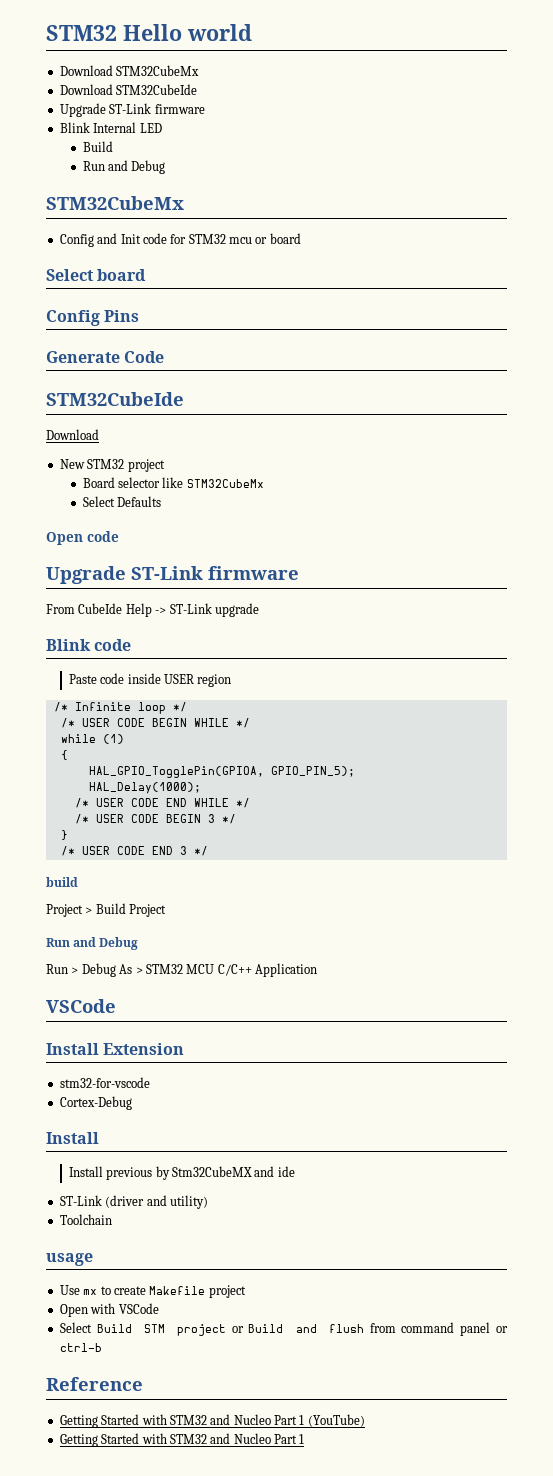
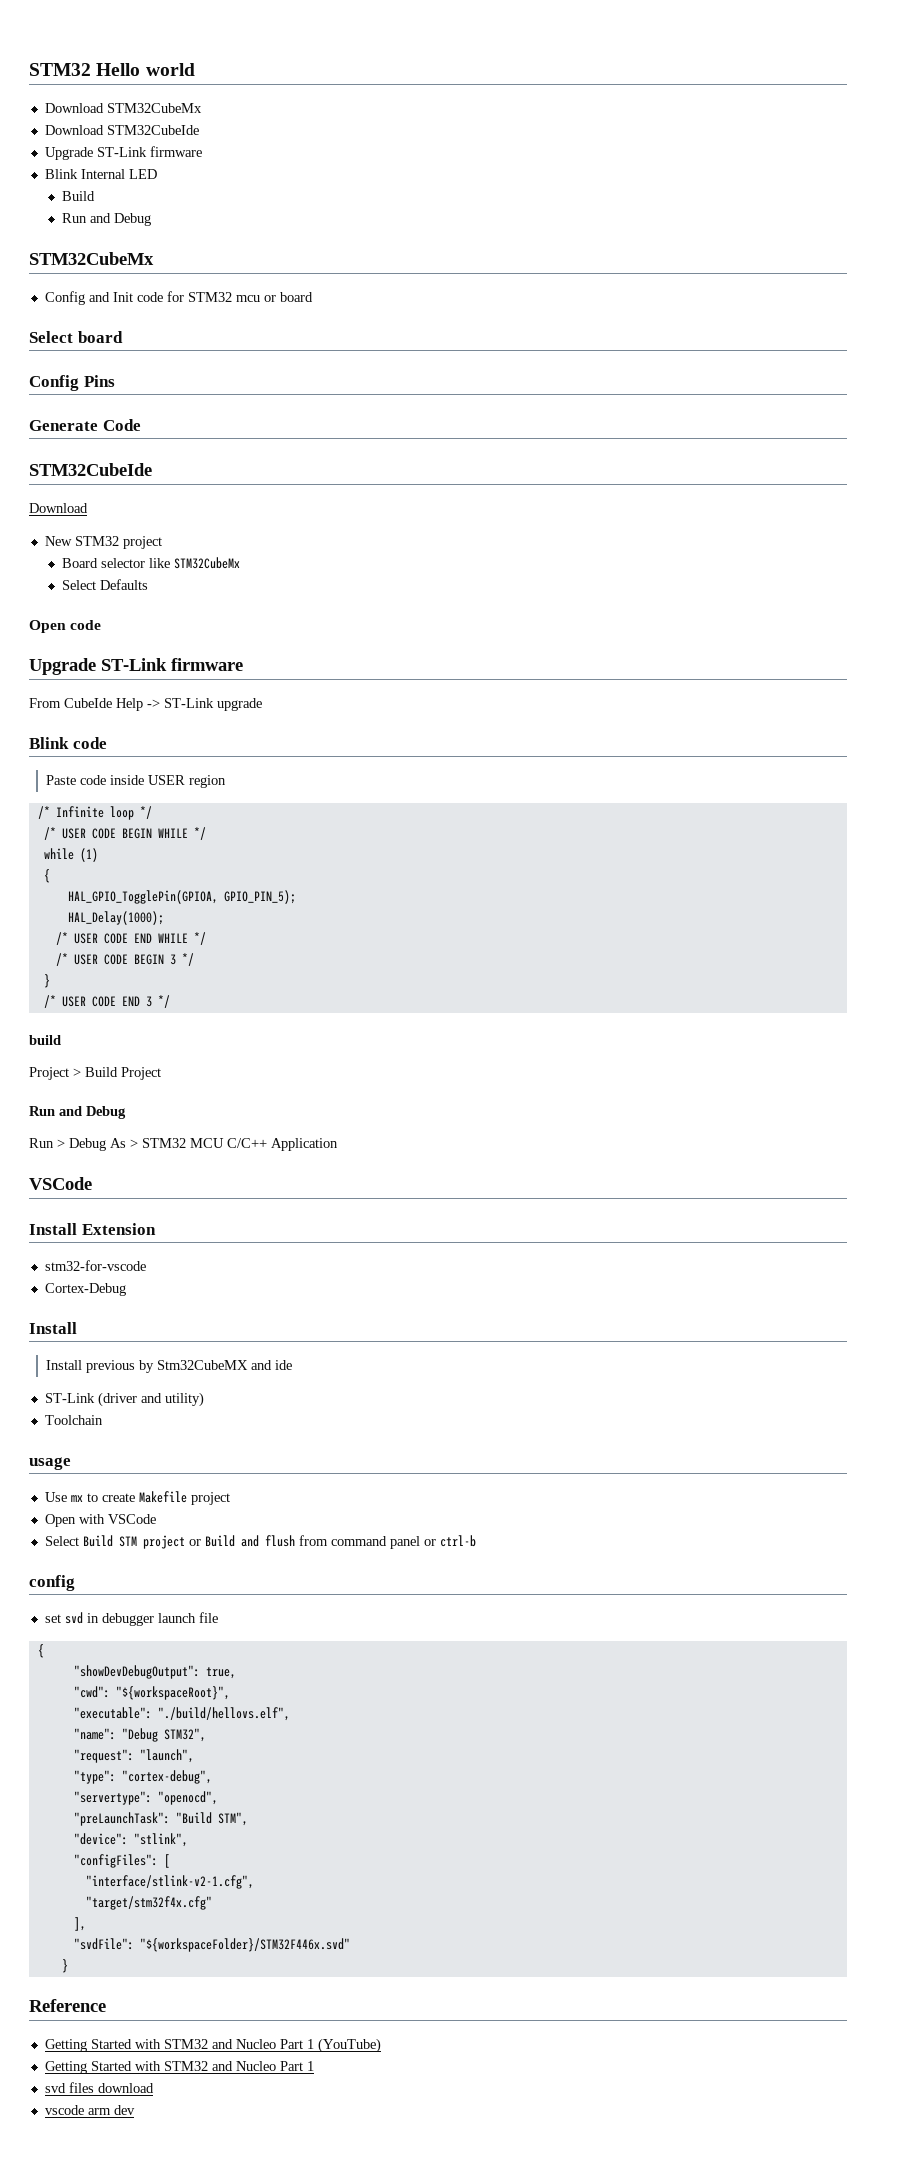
(102, 1347) none -> [29,1575,75,1591] [44,1612,218,1626] [37,1644,44,1658] [73,1665,236,1679] [73,1686,230,1700] [73,1707,290,1721] [73,1728,206,1742] [73,1749,194,1763] [73,1770,212,1784] [73,1791,218,1805] [73,1812,248,1826] [73,1833,188,1847] [73,1854,170,1868] [85,1875,254,1889] [85,1896,212,1910] [73,1917,86,1931] [73,1938,350,1952] [61,1959,68,1973] // config // set svd in debugger launch file // { // "showDevDebugOutput": true, // "cwd": "${workspaceRoot}", // "executable": "./build/hellovs.elf", // "name": "Debug STM32", // "request": "launch", // "type": "cortex-debug", // "servertype": "openocd", // "preLaunchTask": "Build STM", // "device": "stlink", // "configFiles": [ // "interface/stlink-v2-1.cfg", // "target/stm32f4x.cfg" // ], // "svdFile": "${workspaceFolder}/STM32F446x.svd" // }
(305, 1439) none -> [44,2082,154,2093] [44,2105,135,2115] // svd files download // vscode arm dev

